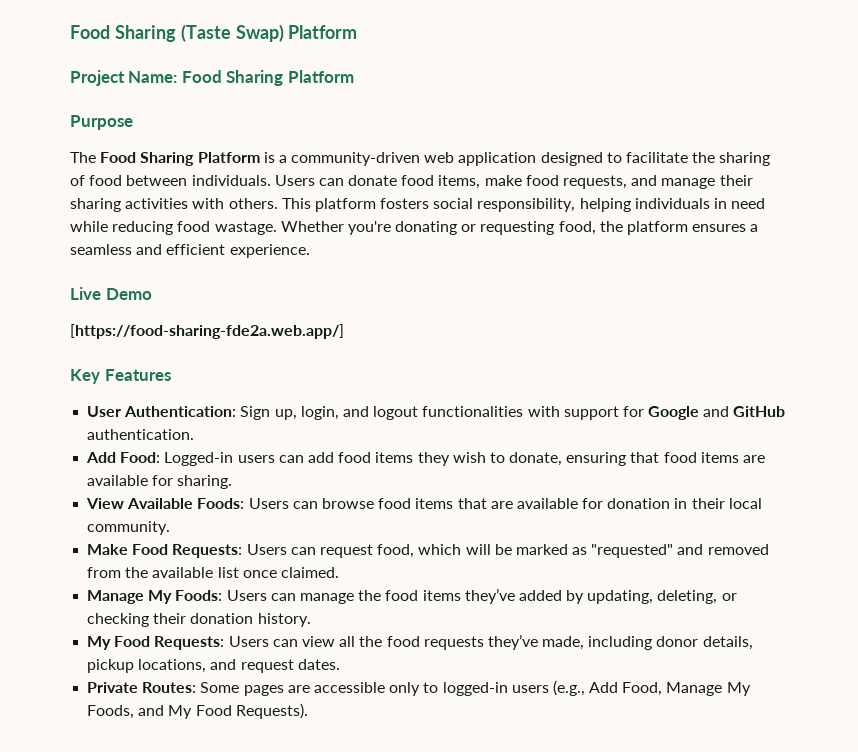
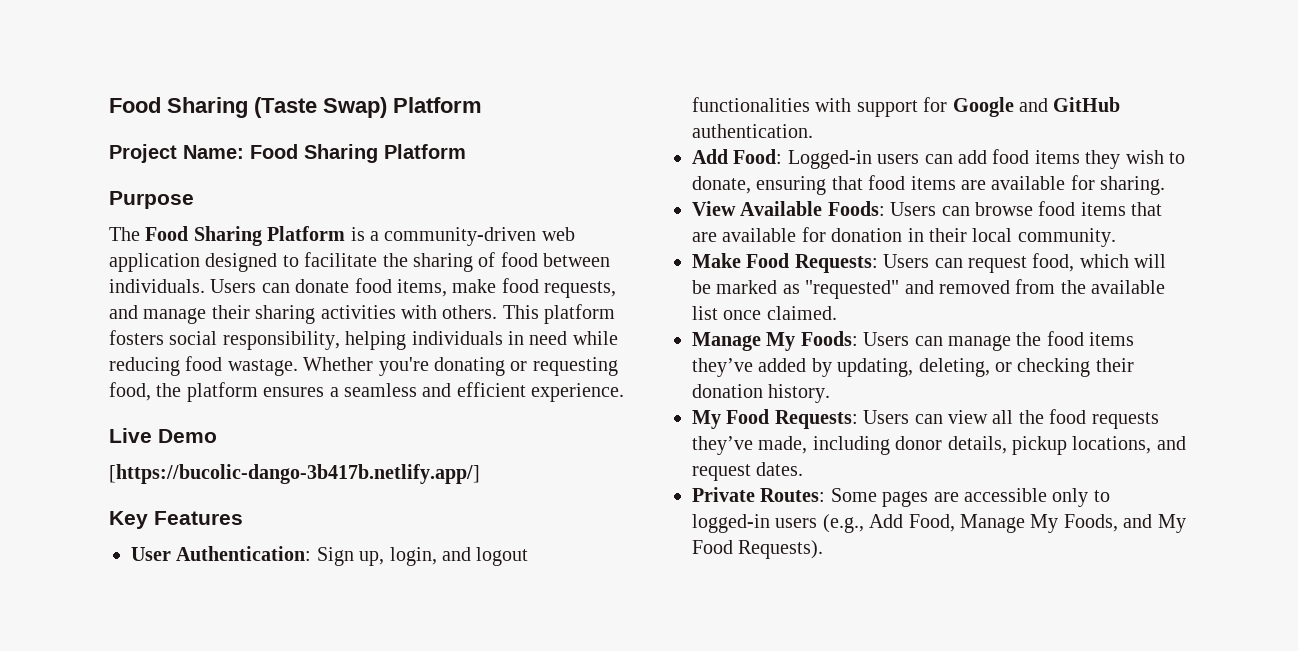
[70,324,344,339] [https://food-sharing-fde2a.web.app/] -> [109,464,480,484] [https://bucolic-dango-3b417b.netlify.app/]

